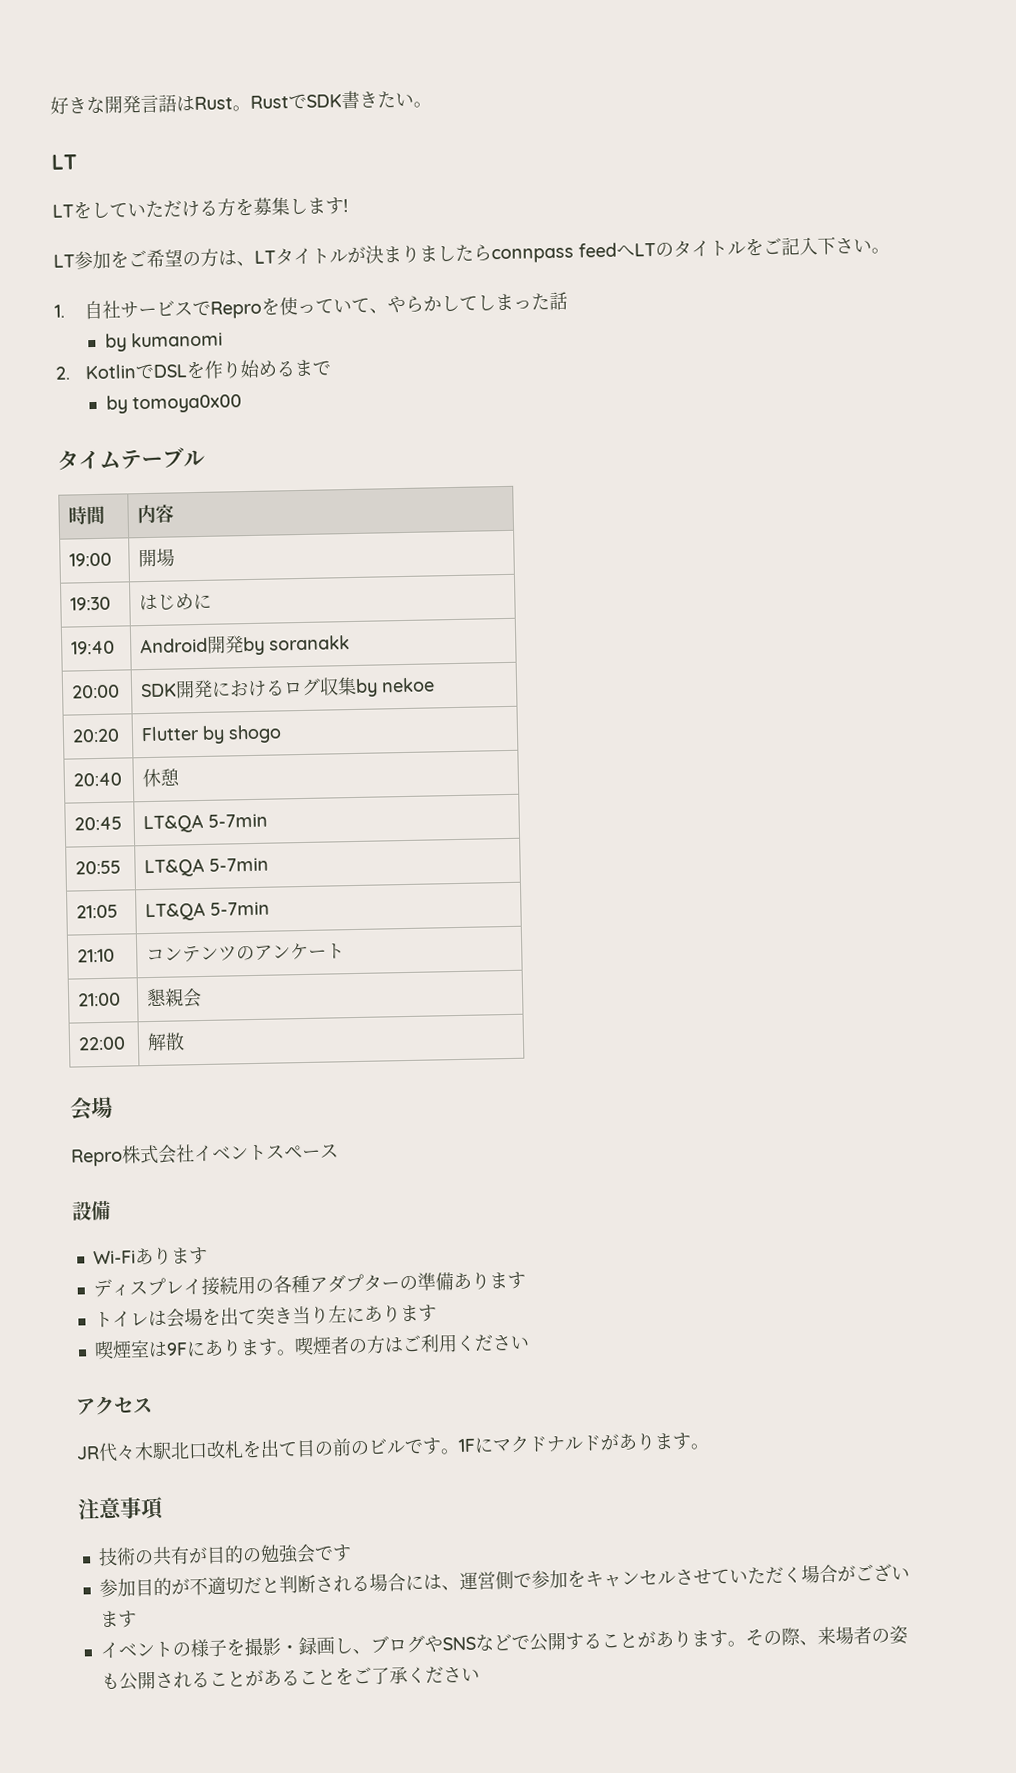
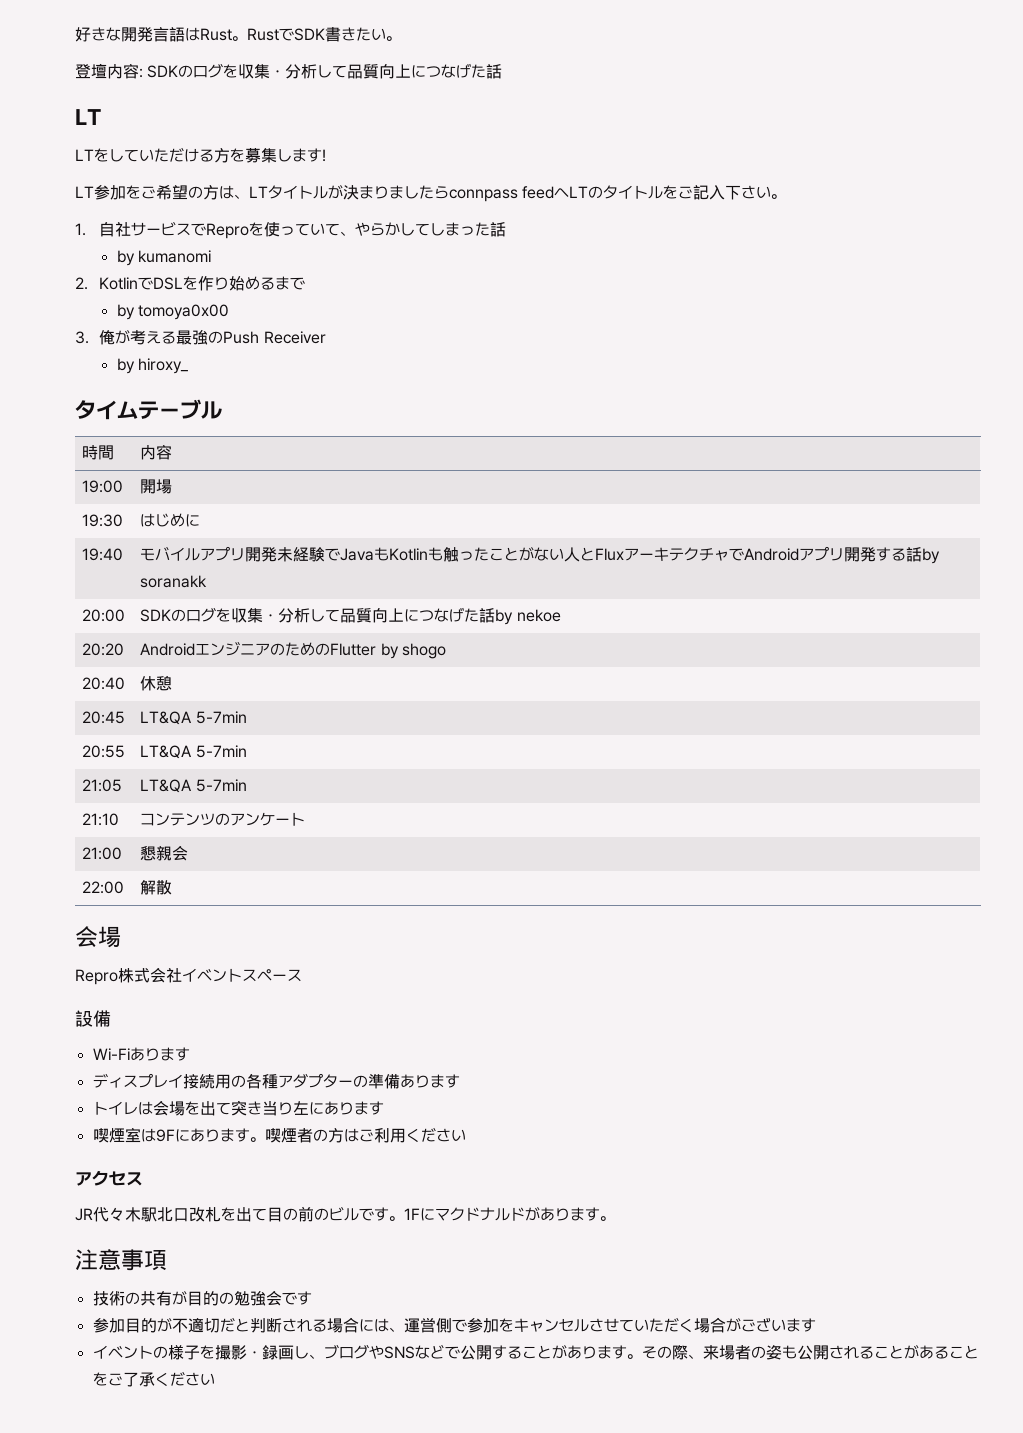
(432, 104) none -> [75,63,503,79] // 登壇内容: SDKのログを収集・分析して品質向上につなげた話
(242, 404) none -> [75,329,326,345] [116,358,189,374] // 3.俺が考える最強のPush Receiver // by hiroxy_
[140,635,351,656] [71,684,121,699] [140,676,436,699] [72,728,121,743] Android開発by soranakk // 20:00 | SDK開発におけるログ収集by nekoe // 20:20 | -> [140,546,941,564] [140,575,208,588] [82,609,126,622] [140,607,561,625] [82,643,125,656] [140,641,331,656] モバイルアプリ開発未経験でJavaもKotlinも触ったことがない人とFluxアーキテクチャでAndroidアプリ開発する話by soranakk // 20:00 | SDKのログを収集・分析して品質向上につなげた話by nekoe // 20:20 | Androidエンジニアのための

